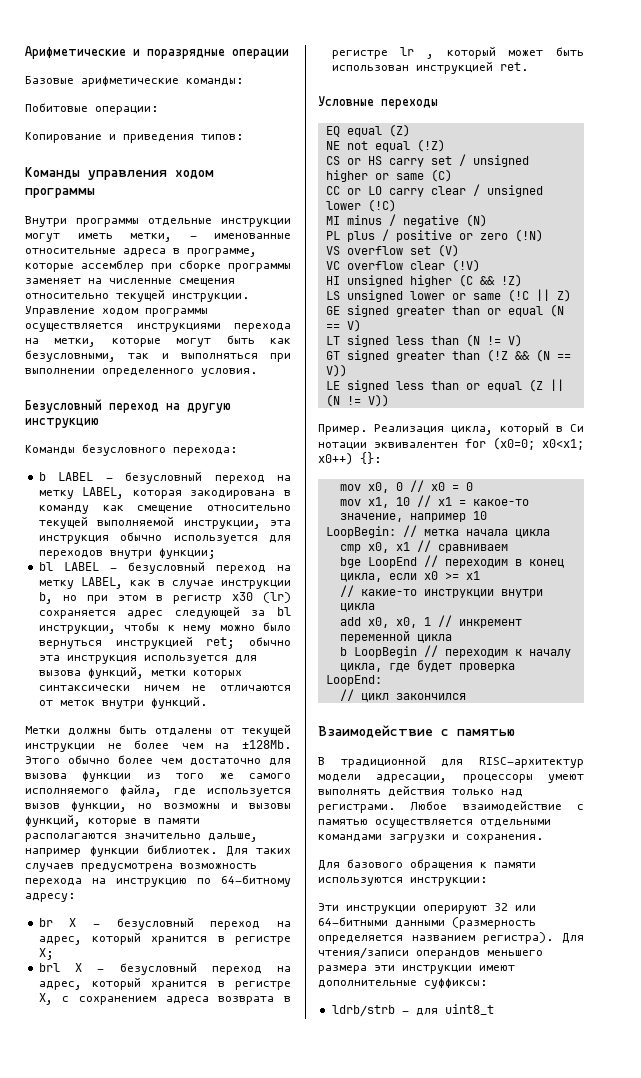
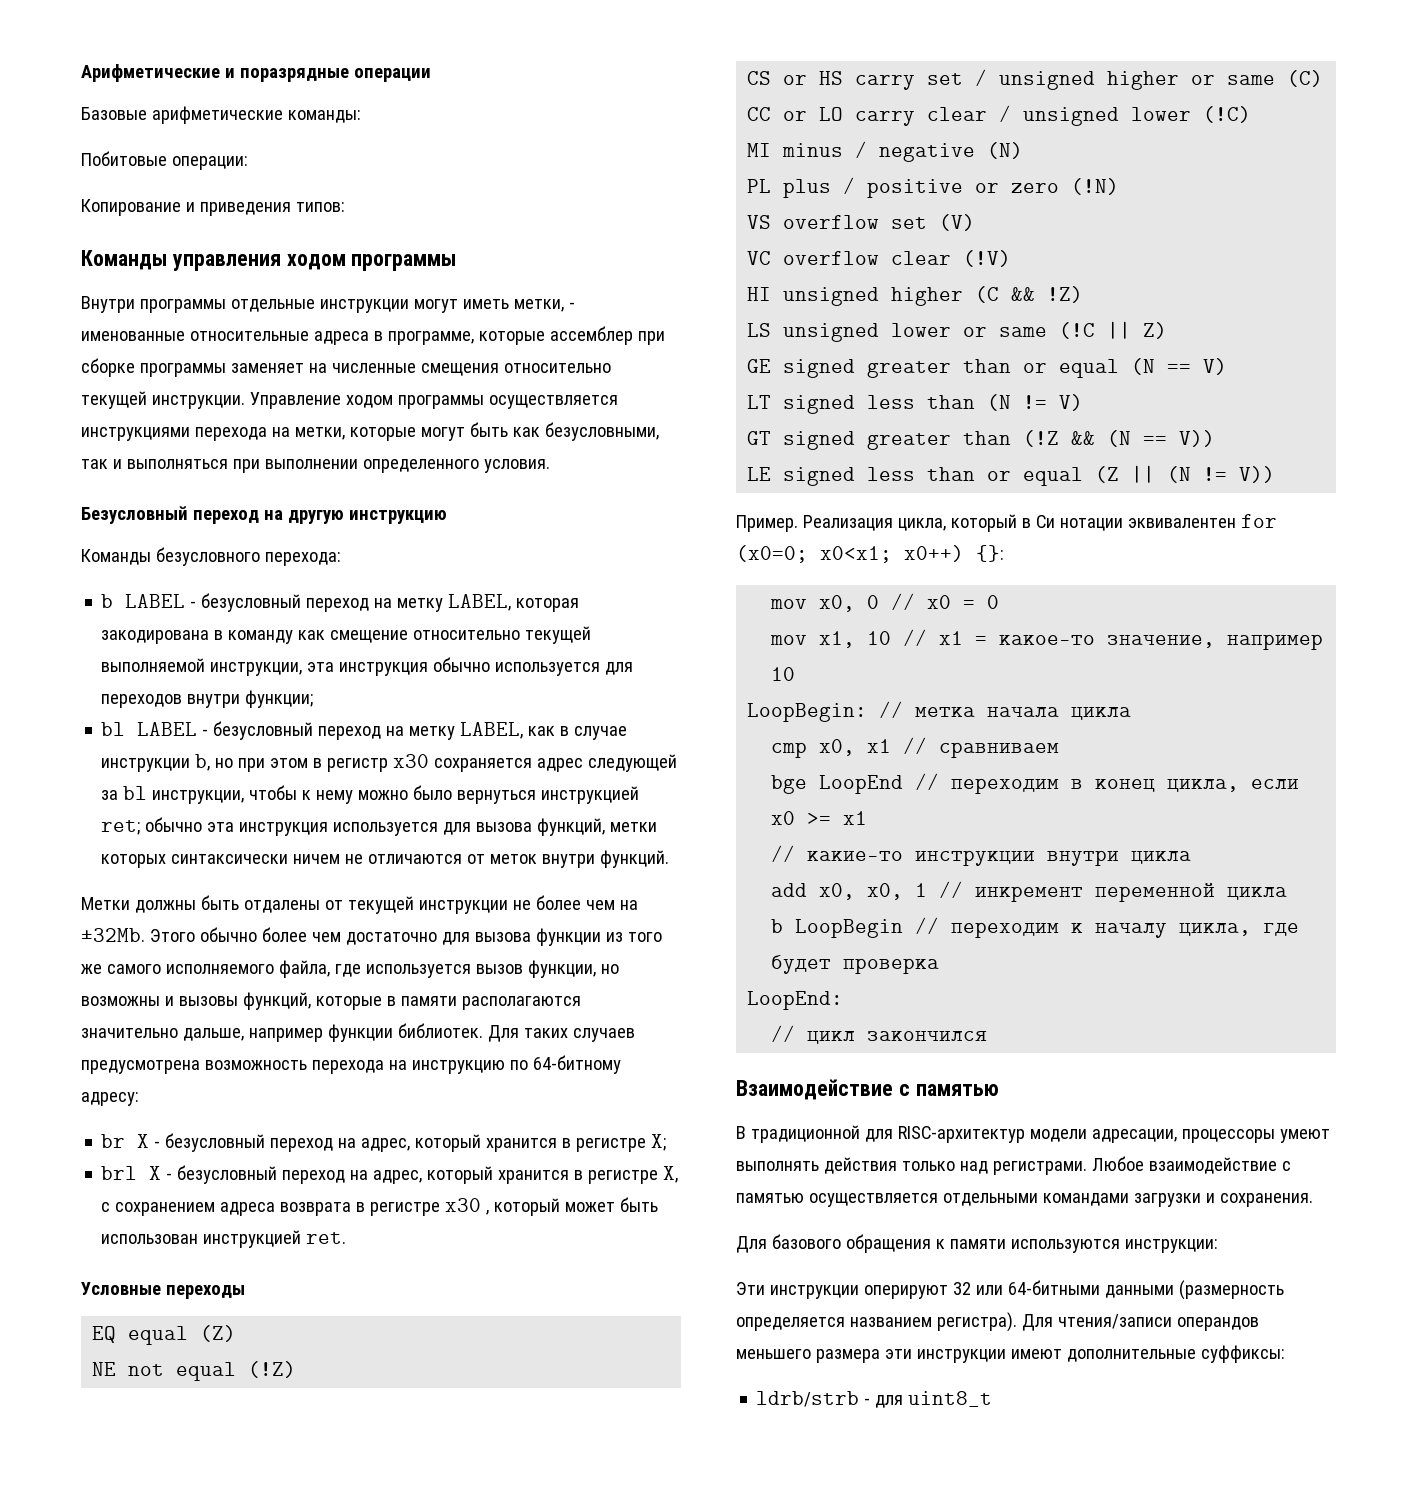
[263,592,291,603] (lr) -> (430, 761) none
[241,740,291,749] ±128Mb. -> [81,928,145,942] ±32Mb.
[400,47,415,56] lr -> [445,1198,482,1212] x30

